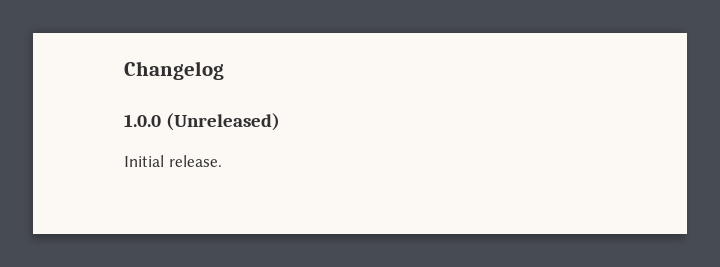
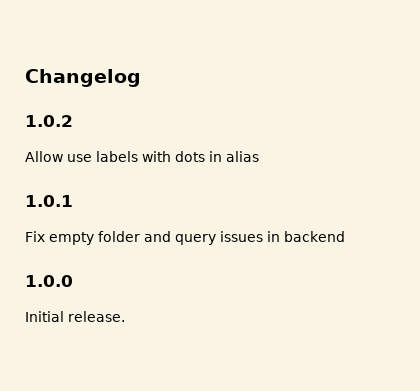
(224, 70) none -> [25,115,73,127] [25,151,259,162] [25,195,73,207] [25,231,345,245] // 1.0.2 // Allow use labels with dots in alias // 1.0.1 // Fix empty folder and query issues in backend
[166,113,281,131] (Unreleased) -> (73, 281) none

